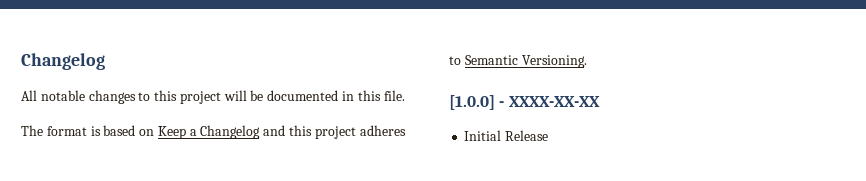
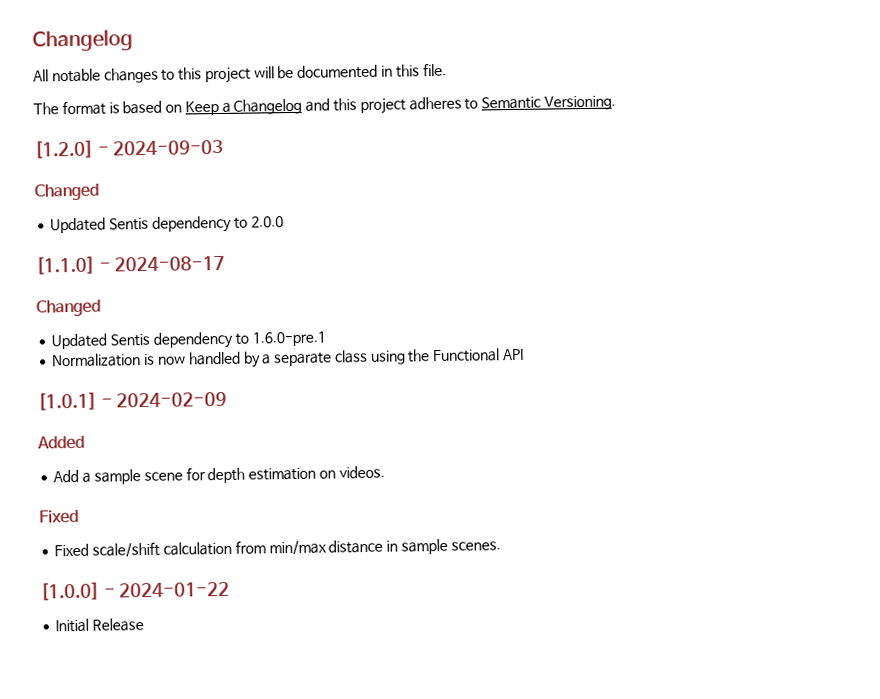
(587, 61) none -> [34,139,225,159] [34,183,99,201] [50,215,284,234] [35,255,226,275] [36,299,101,317] [51,331,326,350] [52,348,524,368] [37,391,228,411] [37,435,85,450] [53,465,385,485] [39,509,79,524] [54,538,501,558] // [1.2.0] - 2024-09-03 // Changed // Updated Sentis dependency to 2.0.0 // [1.1.0] - 2024-08-17 // Changed // Updated Sentis dependency to 1.6.0-pre.1 // Normalization is now handled by a separate class using the Functional API // [1.0.1] - 2024-02-09 // Added // Add a sample scene for depth estimation on videos. // Fixed // Fixed scale/shift calculation from min/max distance in sample scenes.
[508,96,600,107] XXXX-XX-XX -> [119,581,231,598] 2024-01-22

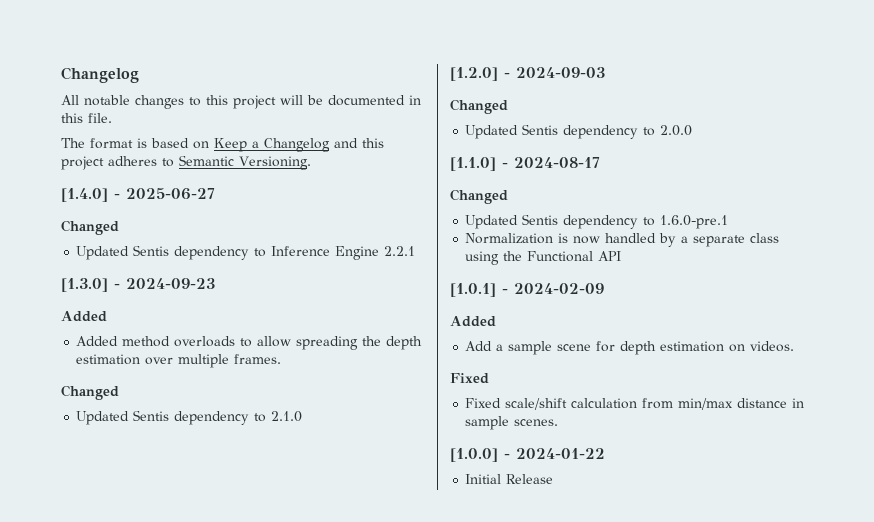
(616, 103) none -> [61,188,215,202] [61,220,119,235] [76,245,416,260] [61,278,215,292] [61,311,107,322] [76,336,423,350] [76,354,282,368] [61,385,119,400] [76,410,303,425] // [1.4.0] - 2025-06-27 // Changed // Updated Sentis dependency to Inference Engine 2.2.1 // [1.3.0] - 2024-09-23 // Added // Added method overloads to allow spreading the depth estimation over multiple frames. // Changed // Updated Sentis dependency to 2.1.0

